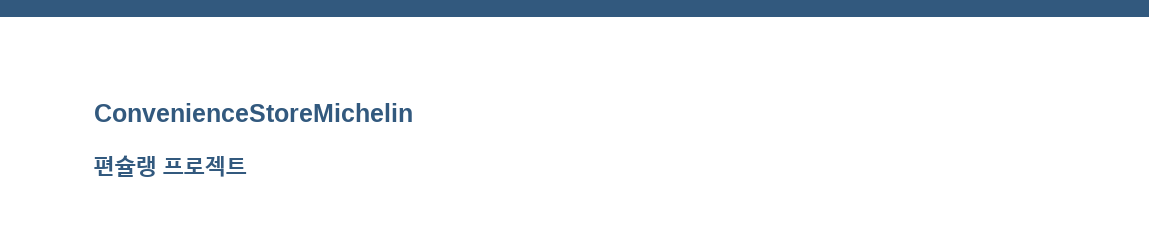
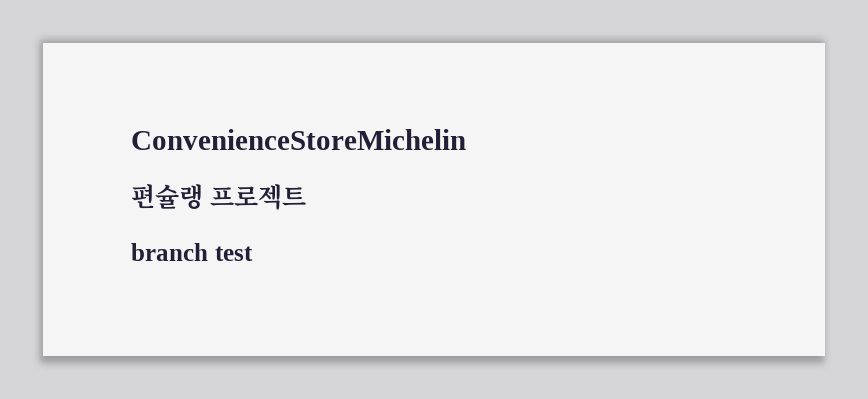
(248, 166) none -> [131,243,253,261] // branch test

